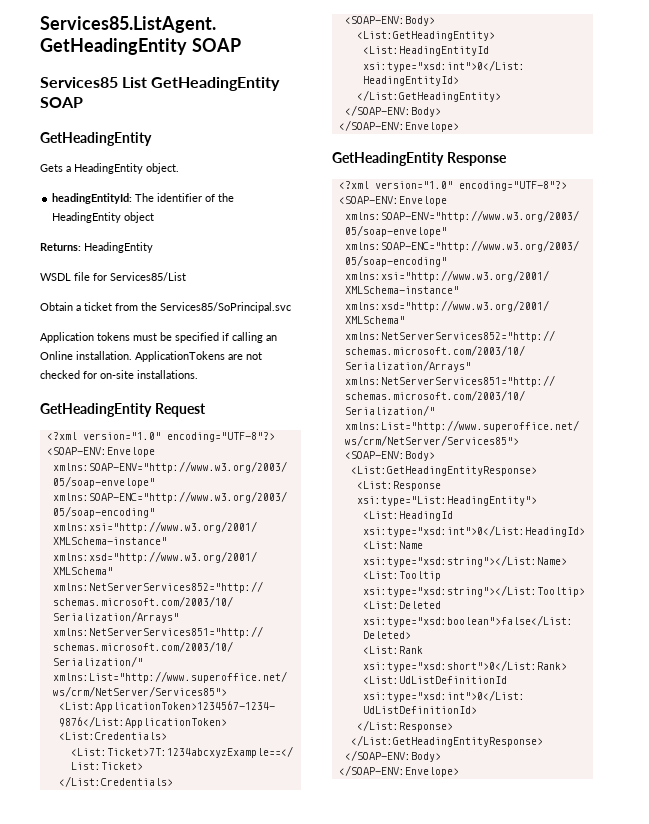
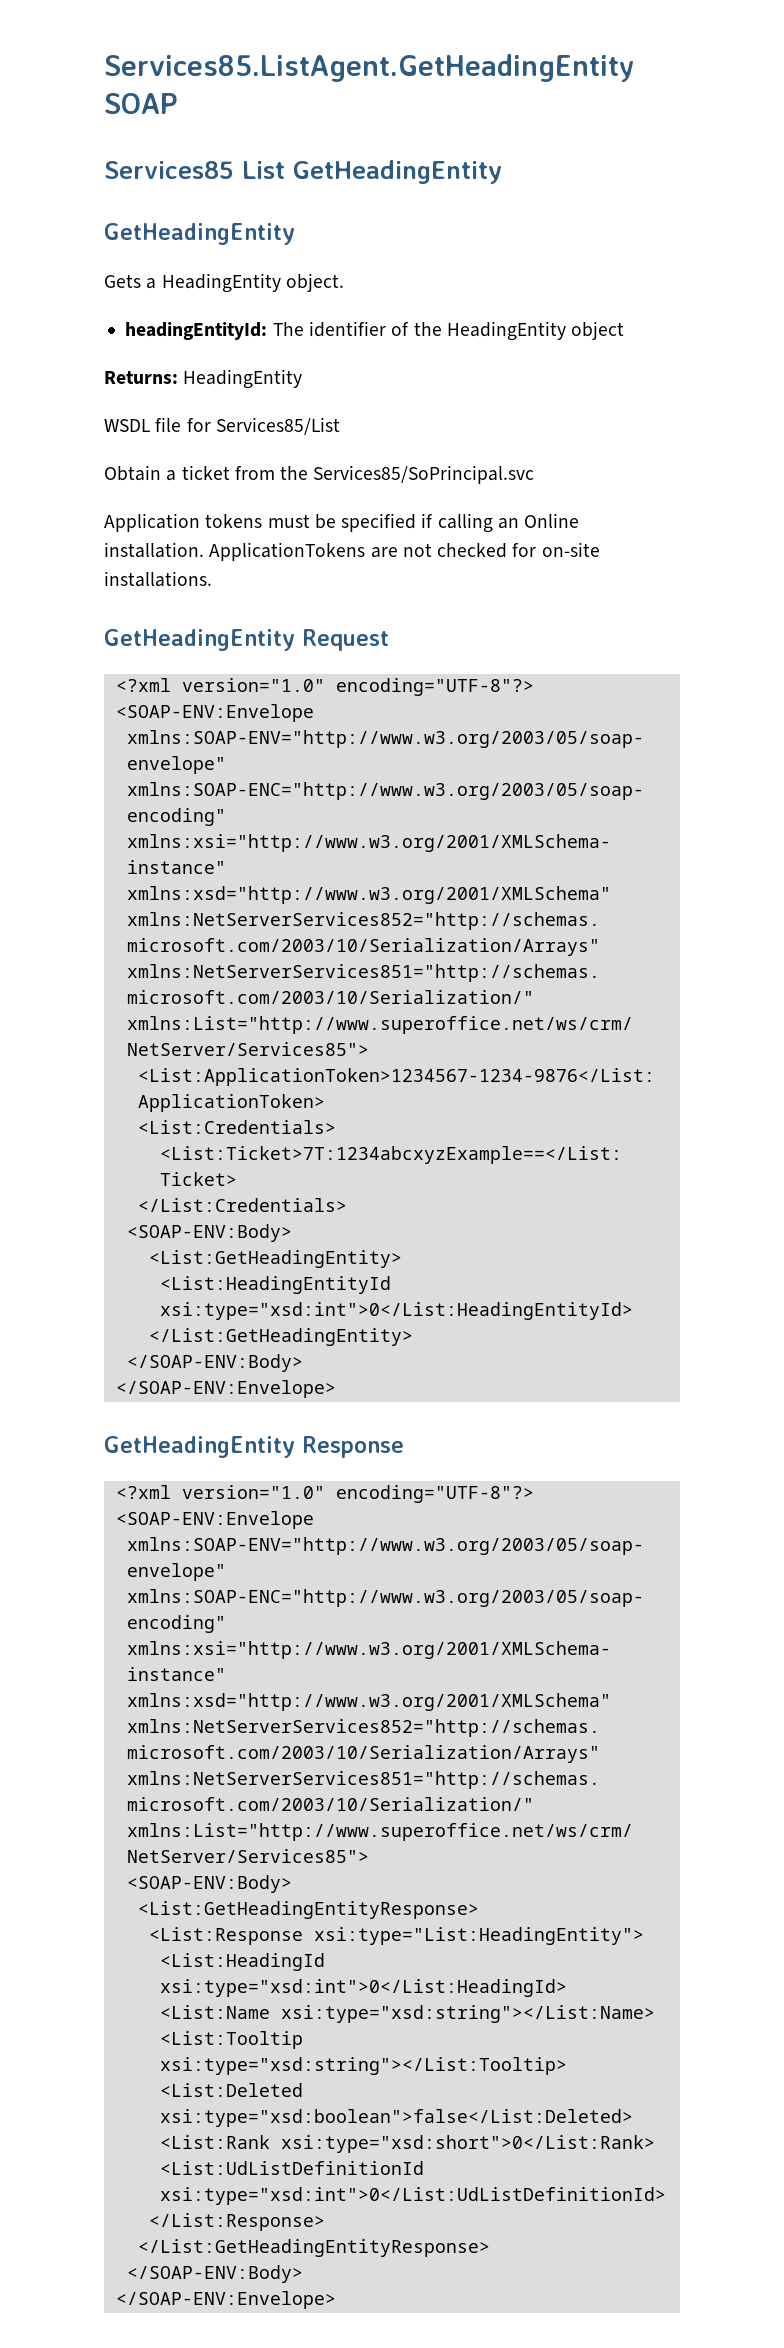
[40,97,83,108] SOAP -> (502, 172) none

